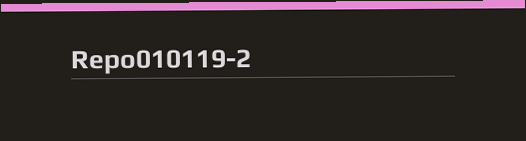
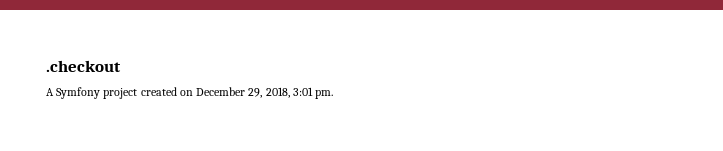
[70,49,252,75] Repo010119-2 -> [46,60,121,72] [46,87,334,99] .checkout // A Symfony project created on December 29, 2018, 3:01 pm.

